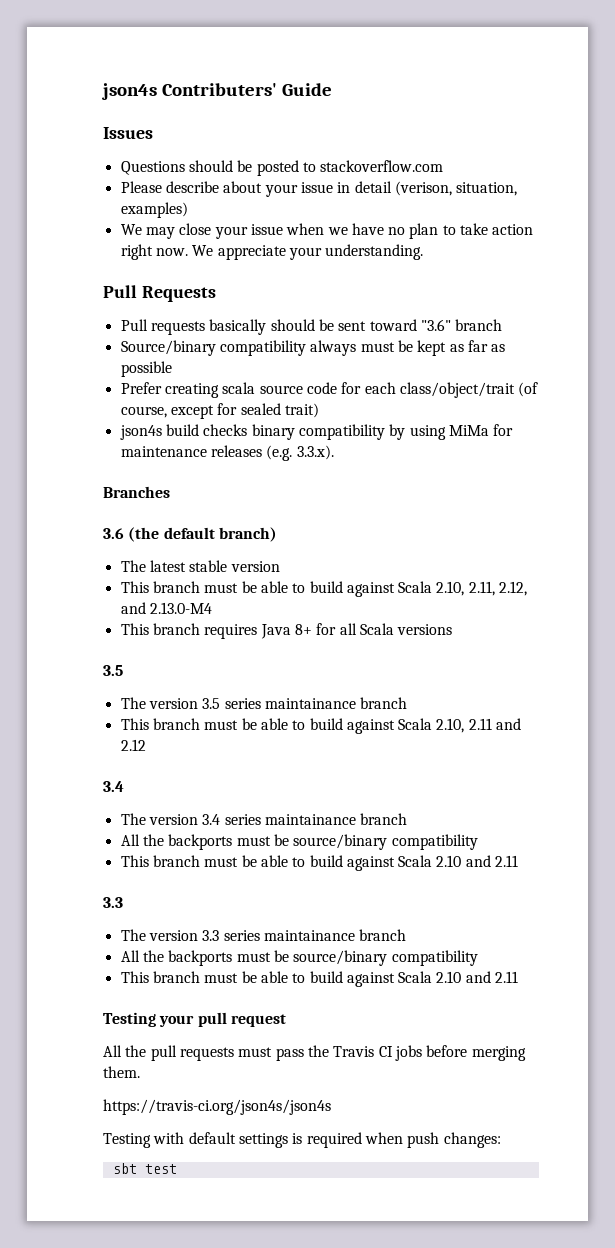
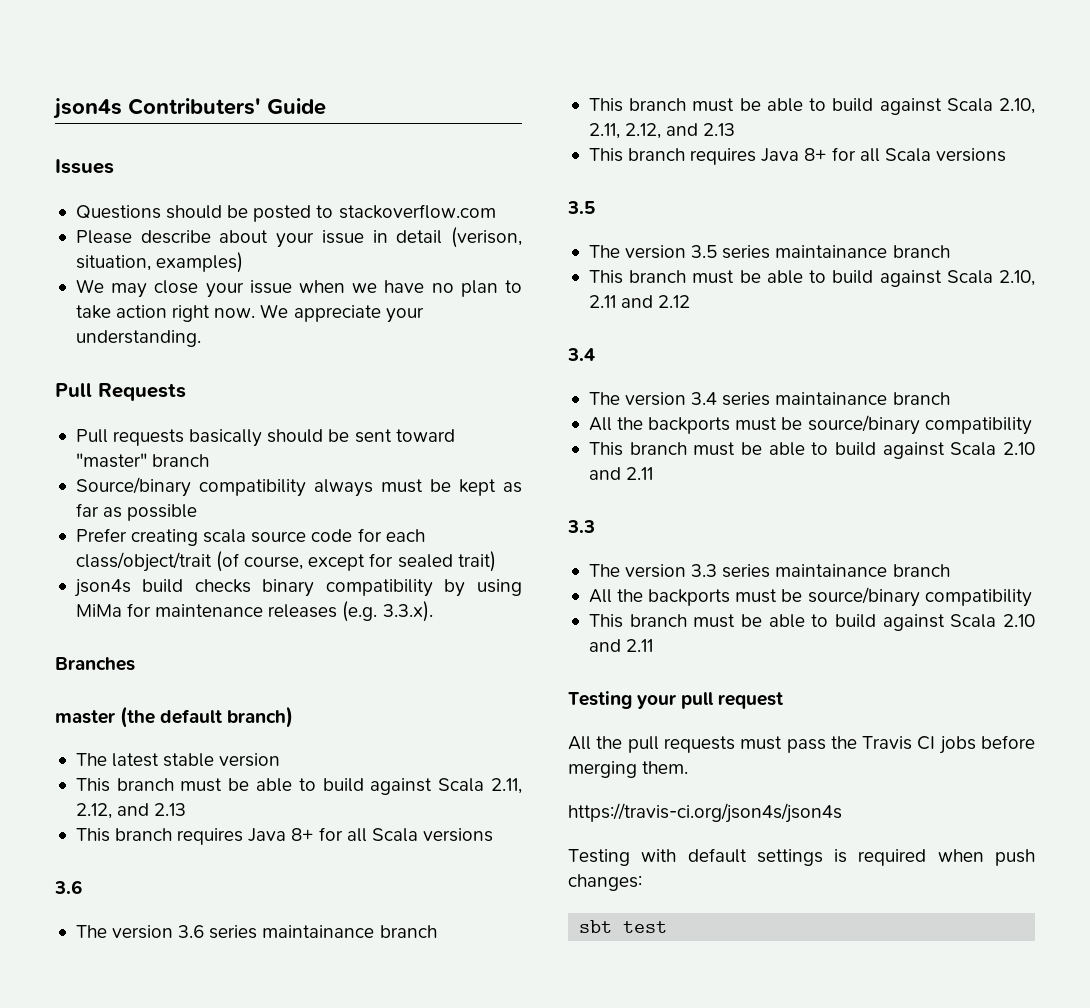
[420,319,451,331] "3.6" -> [75,453,147,468] "master"
[103,528,124,539] 3.6 -> [55,710,115,724] master
(280, 566) none -> [75,778,522,795] [75,803,187,819] [75,827,493,845] [54,880,82,894] [75,925,437,939] // This branch must be able to build against Scala 2.11, 2.12, and 2.13 // This branch requires Java 8+ for all Scala versions // 3.6 // The version 3.6 series maintainance branch
[149,602,212,614] 2.13.0-M4 -> [703,123,736,136] 2.13

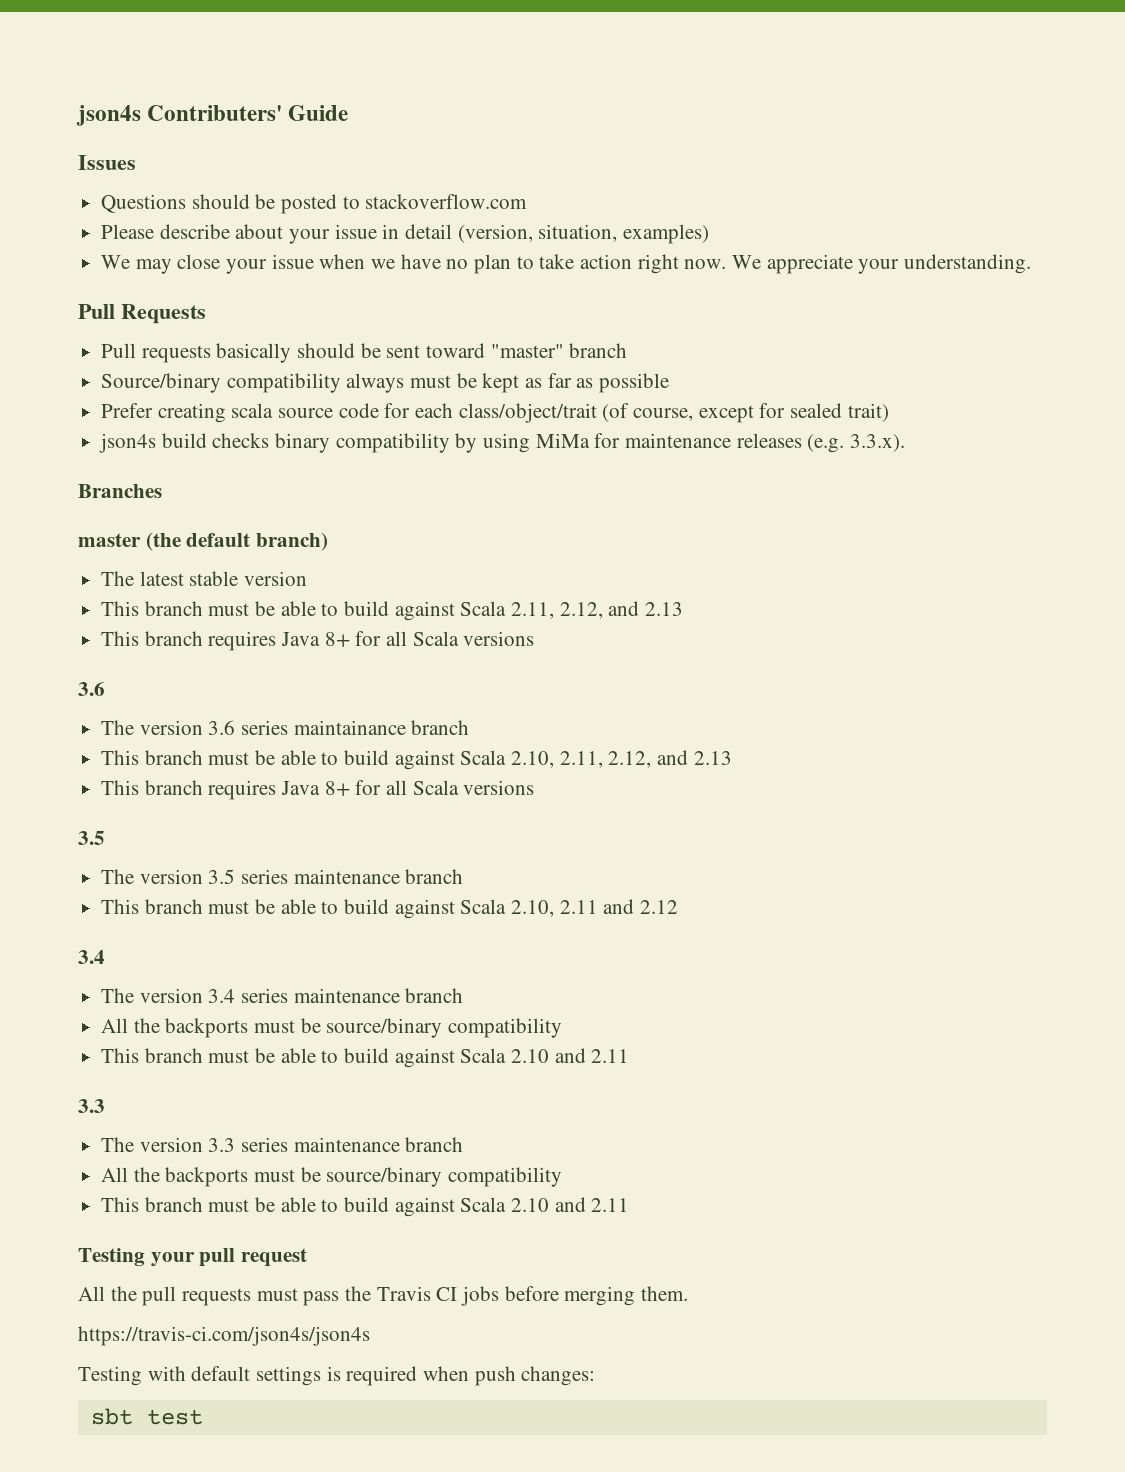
[451,227,523,248] (verison, -> [457,224,533,243] (version,
[775,245,888,258] maintainance -> [293,869,400,884] maintenance
[775,392,888,405] maintainance -> [293,988,400,1003] maintenance
[775,564,888,577] maintainance -> [293,1137,400,1152] maintenance
[568,803,842,823] https://travis-ci.org/json4s/json4s -> [78,1326,370,1346] https://travis-ci.com/json4s/json4s

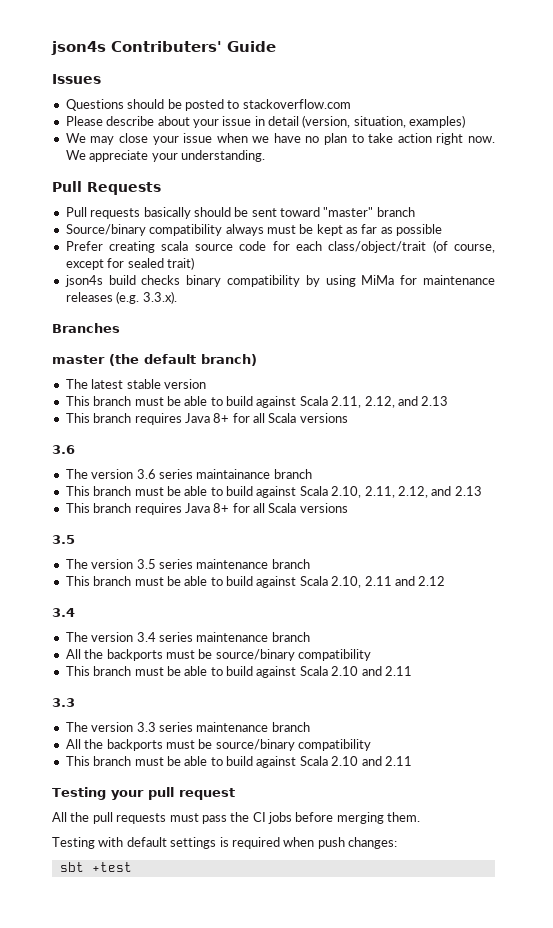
[376,1286,431,1301] Travis -> (250, 817) none
[78,1326,370,1346] // https://travis-ci.com/json4s/json4s -> (421, 817) none
[146,1409,203,1425] test -> [91,862,132,872] +test

